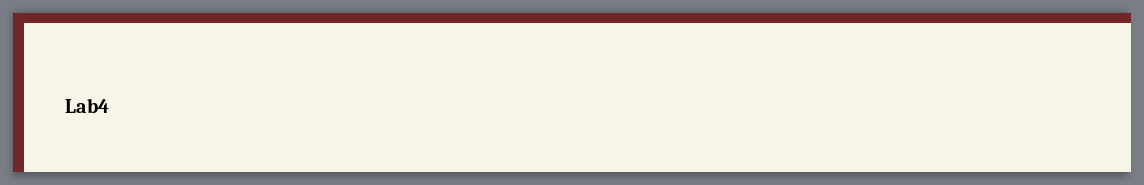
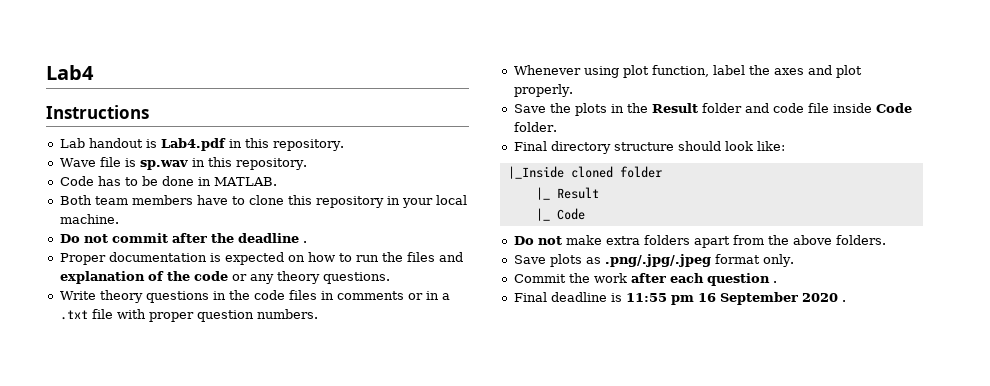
(109, 105) none -> [46,105,149,119] [59,138,344,151] [59,157,307,170] [59,176,277,186] [59,195,467,208] [59,214,119,224] [59,233,307,243] [59,252,463,265] [59,271,390,284] [59,290,450,303] [59,309,318,322] [513,65,862,78] [513,84,573,97] [513,103,912,116] [513,122,557,132] [513,141,785,154] [507,166,662,179] [535,187,599,200] [535,208,585,221] [513,235,886,248] [513,254,794,267] [513,273,777,286] [513,292,846,305] // Instructions // Lab handout is Lab4.pdf in this repository. // Wave file is sp.wav in this repository. // Code has to be done in MATLAB. // Both team members have to clone this repository in your local machine. // Do not commit after the deadline . // Proper documentation is expected on how to run the files and explanation of the code or any theory questions. // Write theory questions in the code files in comments or in a .txt file with proper question numbers. // Whenever using plot function, label the axes and plot properly. // Save the plots in the Result folder and code file inside Code folder. // Final directory structure should look like: // |_Inside cloned folder // |_ Result // |_ Code // Do not make extra folders apart from the above folders. // Save plots as .png/.jpg/.jpeg format only. // Commit the work after each question . // Final deadline is 11:55 pm 16 September 2020 .

